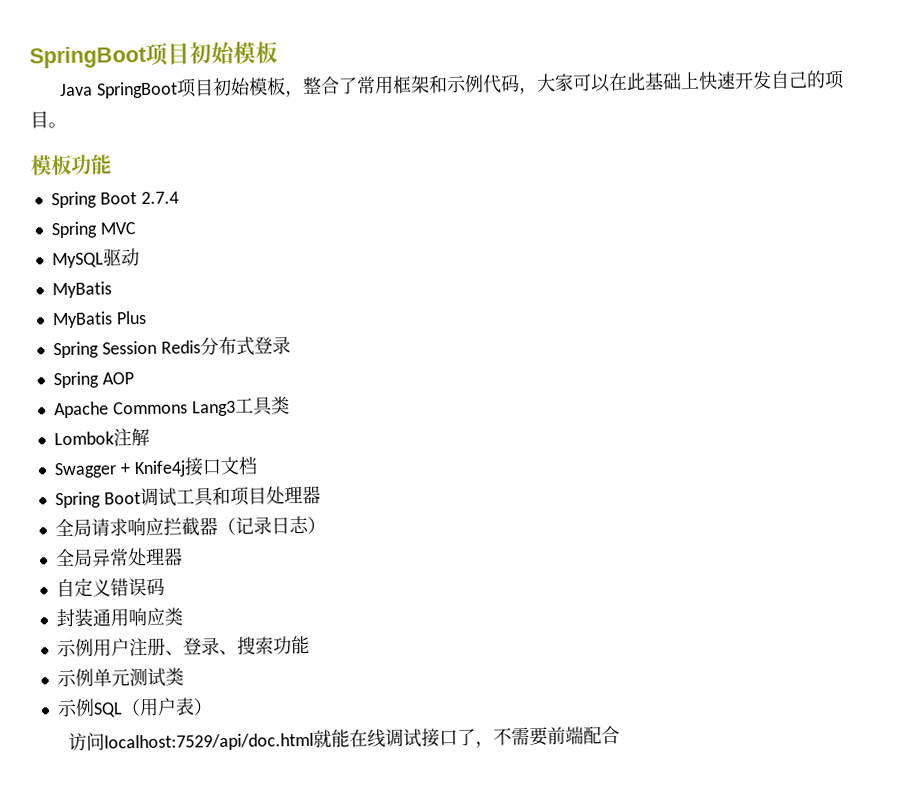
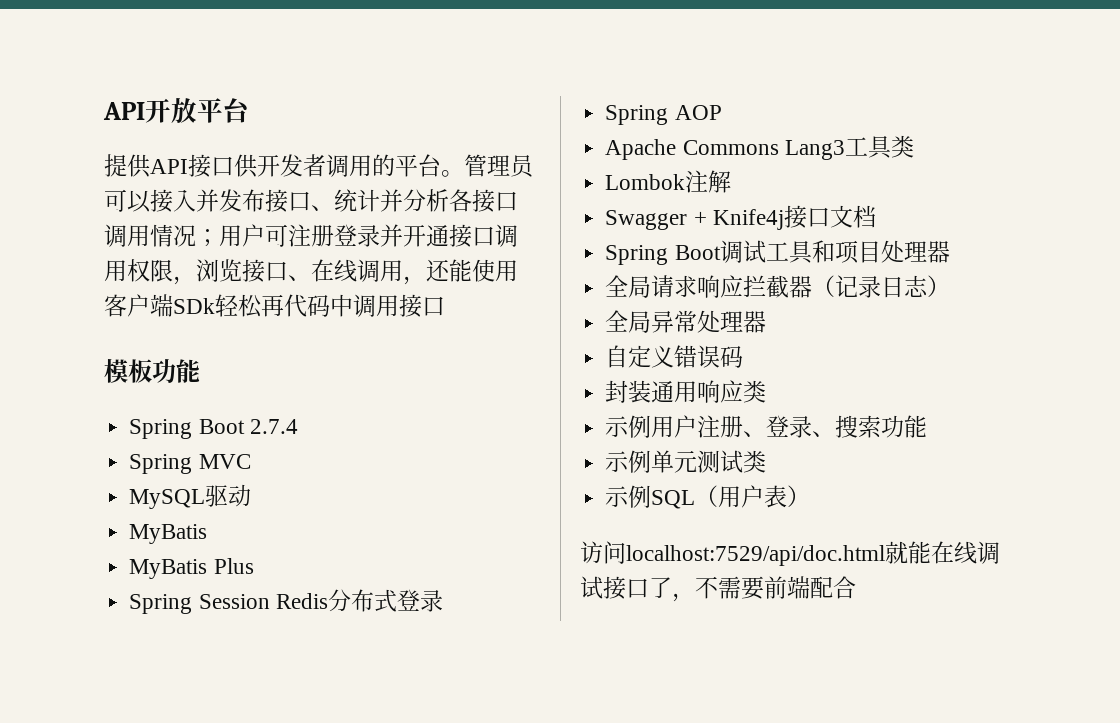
[29,41,278,69] [60,70,846,99] [30,111,67,129] SpringBoot项目初始模板 // Java SpringBoot项目初始模板，整合了常用框架和示例代码，大家可以在此基础上快速开发自己的项目。 -> [103,98,250,124] [104,154,535,178] [104,189,518,213] [104,224,518,247] [104,259,518,285] [104,294,445,318] API开放平台 // 提供API接口供开发者调用的平台。管理员可以接入并发布接口、统计并分析各接口调用情况；用户可注册登录并开通接口调用权限，浏览接口、在线调用，还能使用客户端SDk轻松再代码中调用接口

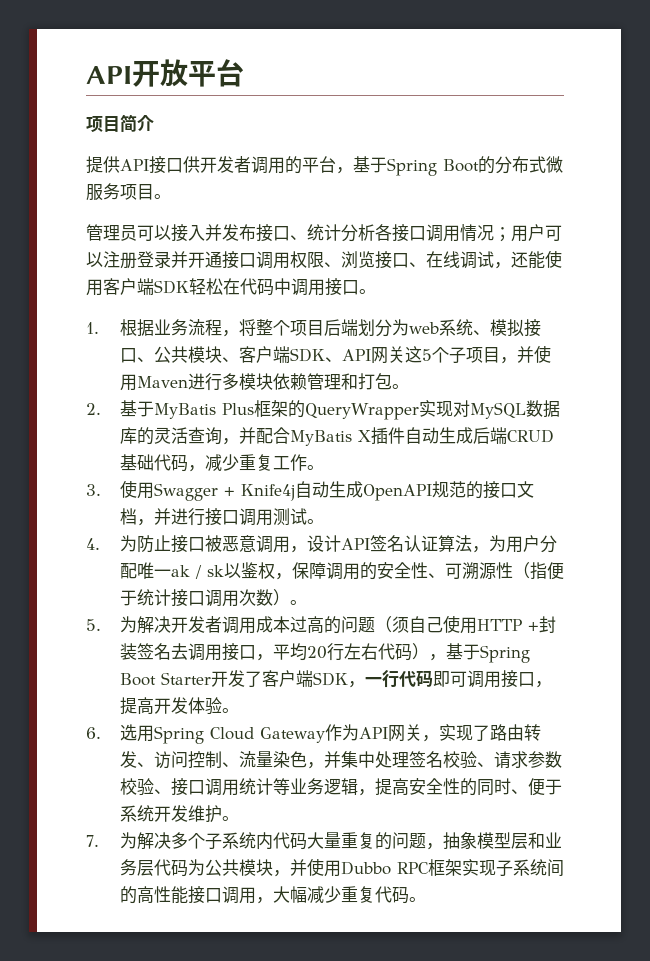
(250, 110) none -> [86,114,154,132] // 项目简介
[441,170,464,177] 。 -> [336,156,563,176] [86,183,171,201] ，基于Spring Boot的分布式微服务项目。 //
[380,189,403,212] 并 -> (341, 232) none
(288, 235) none -> [86,252,103,267] 以
[173,276,196,285] ， -> [324,262,341,267] 、
[380,260,403,282] 用 -> [477,251,494,268] 试
[173,294,284,318] SDk轻松再 -> [154,278,240,295] SDK轻松在
[104,359,200,383] [129,419,298,439] [129,454,251,474] [129,484,252,509] [129,524,208,544] [129,558,254,579] [129,589,443,614] [605,105,722,125] [605,135,914,160] [605,170,732,193] [605,205,876,230] [605,240,950,265] [605,275,951,298] [605,310,767,333] [605,345,744,368] [605,380,767,403] [605,415,928,438] [605,450,767,473] [605,485,811,509] [580,541,1000,566] [580,576,856,602] // 模板功能 // Spring Boot 2.7.4 // Spring MVC // MySQL驱动 // MyBatis // MyBatis Plus // Spring Session Redis分布式登录 // Spring AOP // Apache Commons Lang3工具类 // Lombok注解 // Swagger + Knife4j接口文档 // Spring Boot调试工具和项目处理器 // 全局请求响应拦截器（记录日志） // 全局异常处理器 // 自定义错误码 // 封装通用响应类 // 示例用户注册、登录、搜索功能 // 示例单元测试类 // 示例SQL（用户表） // 访问localhost:7529/api/doc.html就能在线调试接口了，不需要前端配合 -> [359,289,376,294] [86,319,541,337] [119,345,551,364] [119,373,409,391] [86,400,560,420] [119,427,554,446] [119,454,324,472] [86,480,534,501] [119,508,324,526] [86,535,557,553] [119,562,564,580] [119,589,307,607] [86,615,556,634] [119,643,530,663] [119,670,552,688] [119,697,239,715] [86,724,541,744] [119,751,562,769] [119,778,562,796] [119,805,239,823] [86,832,562,850] [119,858,564,877] [119,886,426,904] 。 // 1.根据业务流程，将整个项目后端划分为web系统、模拟接口、公共模块、客户端SDK、API网关这5个子项目，并使用Maven进行多模块依赖管理和打包。 // 2.基于MyBatis Plus框架的QueryWrapper实现对MySQL数据库的灵活查询，并配合MyBatis X插件自动生成后端CRUD基础代码，减少重复工作。 // 3.使用Swagger + Knife4j自动生成OpenAPI规范的接口文档，并进行接口调用测试。 // 4.为防止接口被恶意调用，设计API签名认证算法，为用户分配唯一ak / sk以鉴权，保障调用的安全性、可溯源性（指便于统计接口调用次数）。 // 5.为解决开发者调用成本过高的问题（须自己使用HTTP +封装签名去调用接口，平均20行左右代码），基于Spring Boot Starter开发了客户端SDK，一行代码即可调用接口，提高开发体验。 // 6.选用Spring Cloud Gateway作为API网关，实现了路由转发、访问控制、流量染色，并集中处理签名校验、请求参数校验、接口调用统计等业务逻辑，提高安全性的同时、便于系统开发维护。 // 7.为解决多个子系统内代码大量重复的问题，抽象模型层和业务层代码为公共模块，并使用Dubbo RPC框架实现子系统间的高性能接口调用，大幅减少重复代码。

